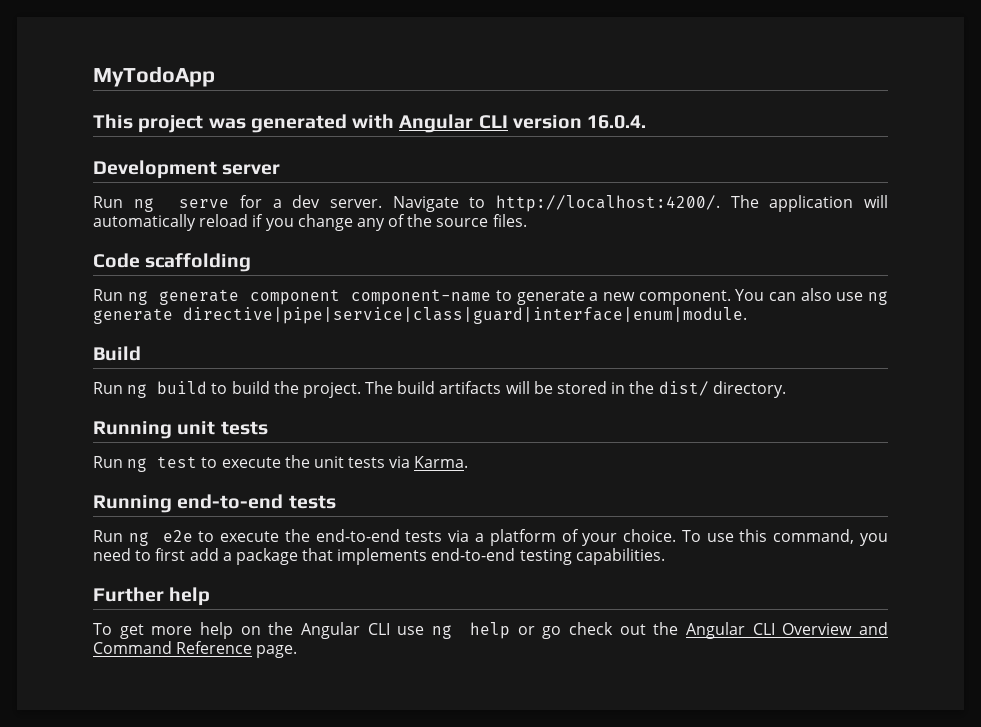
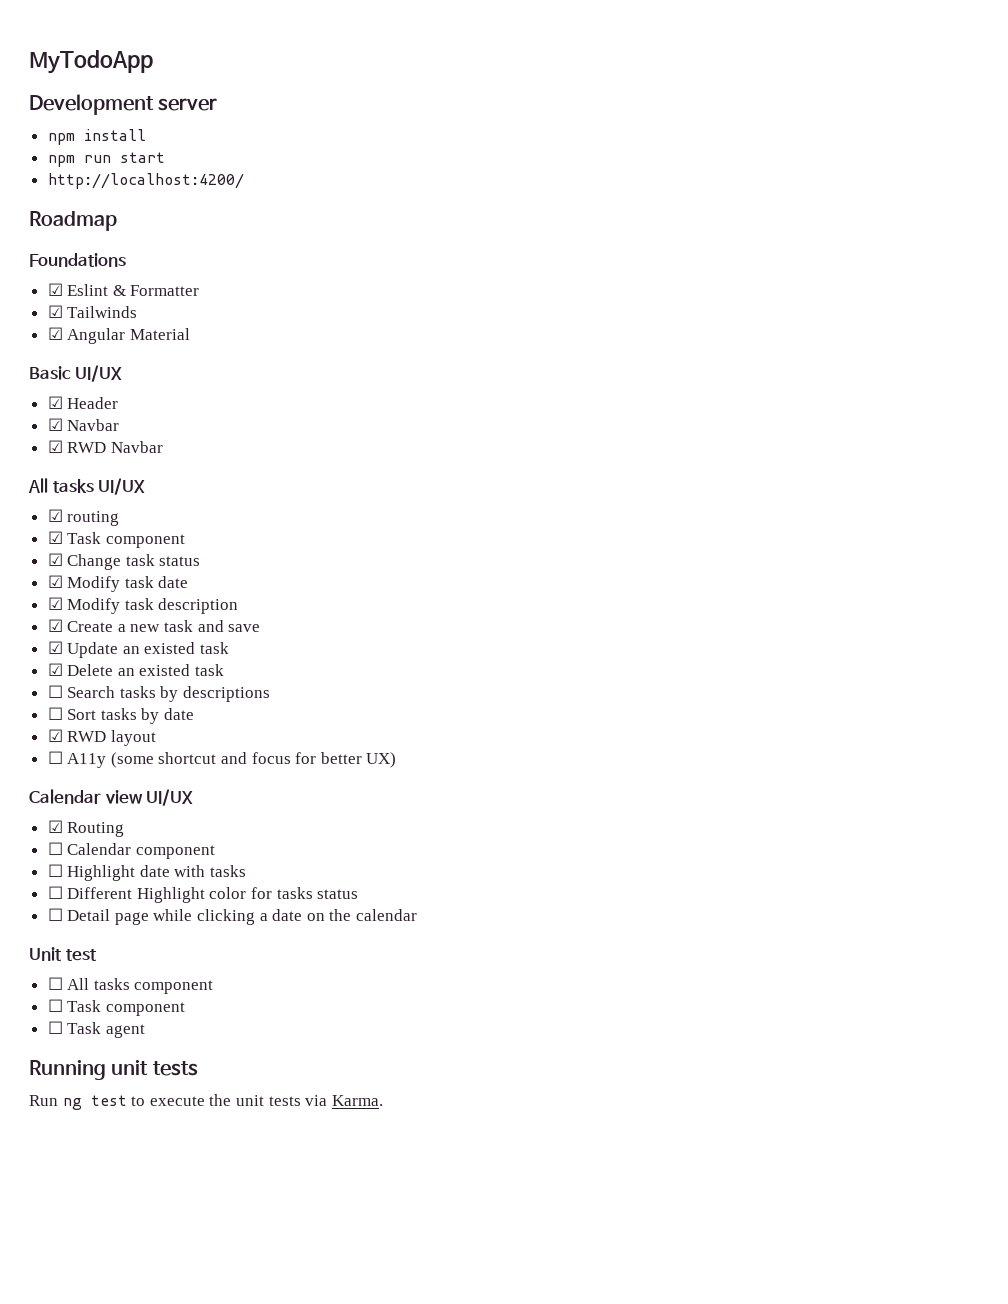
[93,114,647,133] [93,160,281,179] [93,195,889,212] [93,214,527,231] [93,253,252,272] [93,288,889,305] [93,307,747,324] [93,346,141,361] [93,381,786,398] This project was generated with Angular CLI version 16.0.4. // Development server // Run ng serve for a dev server. Navigate to http://localhost:4200/. The application will automatically reload if you change any of the source files. // Code scaffolding // Run ng generate component component-name to generate a new component. You can also use ng generate directive|pipe|service|class|guard|interface|enum|module. // Build // Run ng build to build the project. The build artifacts will be stored in the dist/ directory. -> [29,94,218,115] [47,129,146,145] [47,152,165,167] [47,173,244,189] [29,211,117,231] [29,253,126,267] [47,283,200,296] [47,305,138,318] [47,327,190,344] [29,365,122,382] [47,396,119,409] [47,418,120,431] [47,440,163,453] [28,478,146,495] [47,509,120,526] [47,531,185,548] [47,553,201,570] [47,575,189,592] [47,597,239,614] [47,619,261,632] [47,641,230,658] [47,663,225,676] [47,685,271,702] [47,707,195,724] [47,729,156,746] [47,751,397,768] [29,789,194,806] [47,820,125,837] [47,842,215,859] [47,864,247,881] [47,886,359,903] [47,908,418,925] [29,947,97,961] [47,977,214,994] [47,999,185,1016] [47,1021,145,1038] Development server // npm install // npm run start // http://localhost:4200/ // Roadmap // Foundations // ☑ Eslint & Formatter // ☑ Tailwinds // ☑ Angular Material // Basic UI/UX // ☑ Header // ☑ Navbar // ☑ RWD Navbar // All tasks UI/UX // ☑ routing // ☑ Task component // ☑ Change task status // ☑ Modify task date // ☑ Modify task description // ☑ Create a new task and save // ☑ Update an existed task // ☑ Delete an existed task // ☐ Search tasks by descriptions // ☐ Sort tasks by date // ☑ RWD layout // ☐ A11y (some shortcut and focus for better UX) // Calendar view UI/UX // ☑ Routing // ☐ Calendar component // ☐ Highlight date with tasks // ☐ Different Highlight color for tasks status // ☐ Detail page while clicking a date on the calendar // Unit test // ☐ All tasks component // ☐ Task component // ☐ Task agent
[93,494,336,513] [93,529,888,546] [93,548,665,565] [93,587,211,606] [93,622,888,639] [93,641,298,658] // Running end-to-end tests // Run ng e2e to execute the end-to-end tests via a platform of your choice. To use this command, you need to first add a package that implements end-to-end testing capabilities. // Further help // To get more help on the Angular CLI use ng help or go check out the Angular CLI Overview and Command Reference page. -> (383, 1100) none

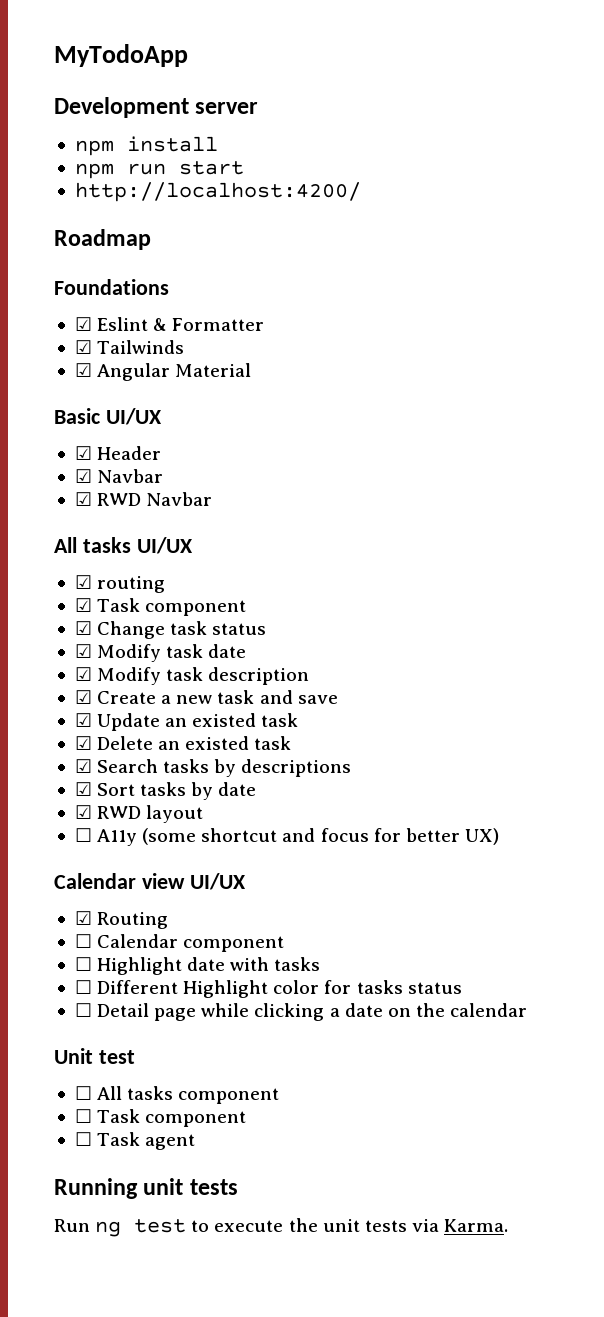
[47,685,63,698] ☐ -> [74,759,92,773] ☑
[47,707,63,720] ☐ -> [74,782,92,796] ☑

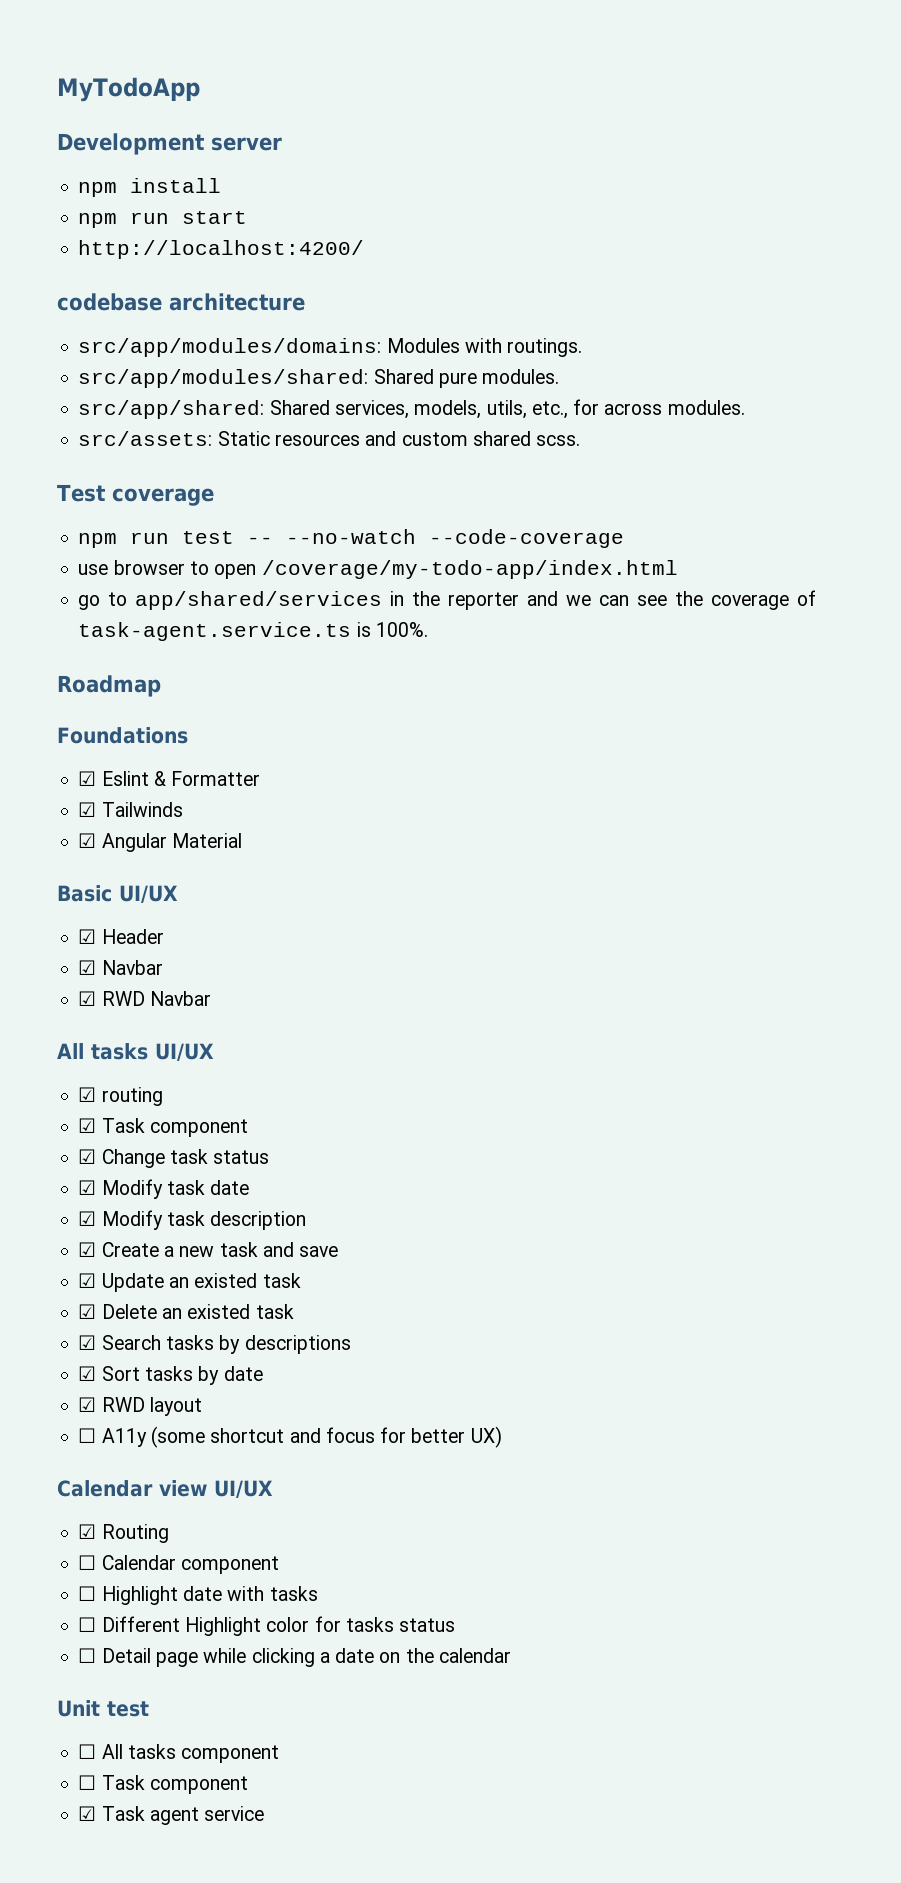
(361, 192) none -> [57,293,305,311] [78,338,583,357] [78,369,560,388] [78,399,745,419] [78,431,581,446] [57,484,214,506] [78,529,625,548] [78,560,678,579] [78,590,816,610] [78,622,428,641] // codebase architecture // src/app/modules/domains: Modules with routings. // src/app/modules/shared: Shared pure modules. // src/app/shared: Shared services, models, utils, etc., for across modules. // src/assets: Static resources and custom shared scss. // Test coverage // npm run test -- --no-watch --code-coverage // use browser to open /coverage/my-todo-app/index.html // go to app/shared/services in the reporter and we can see the coverage of task-agent.service.ts is 100%.
[74,1132,92,1146] ☐ -> [78,1806,97,1821] ☑
[54,1178,238,1199] [54,1218,509,1237] // Running unit tests // Run ng test to execute the unit tests via Karma. -> [204,1806,265,1821] service

